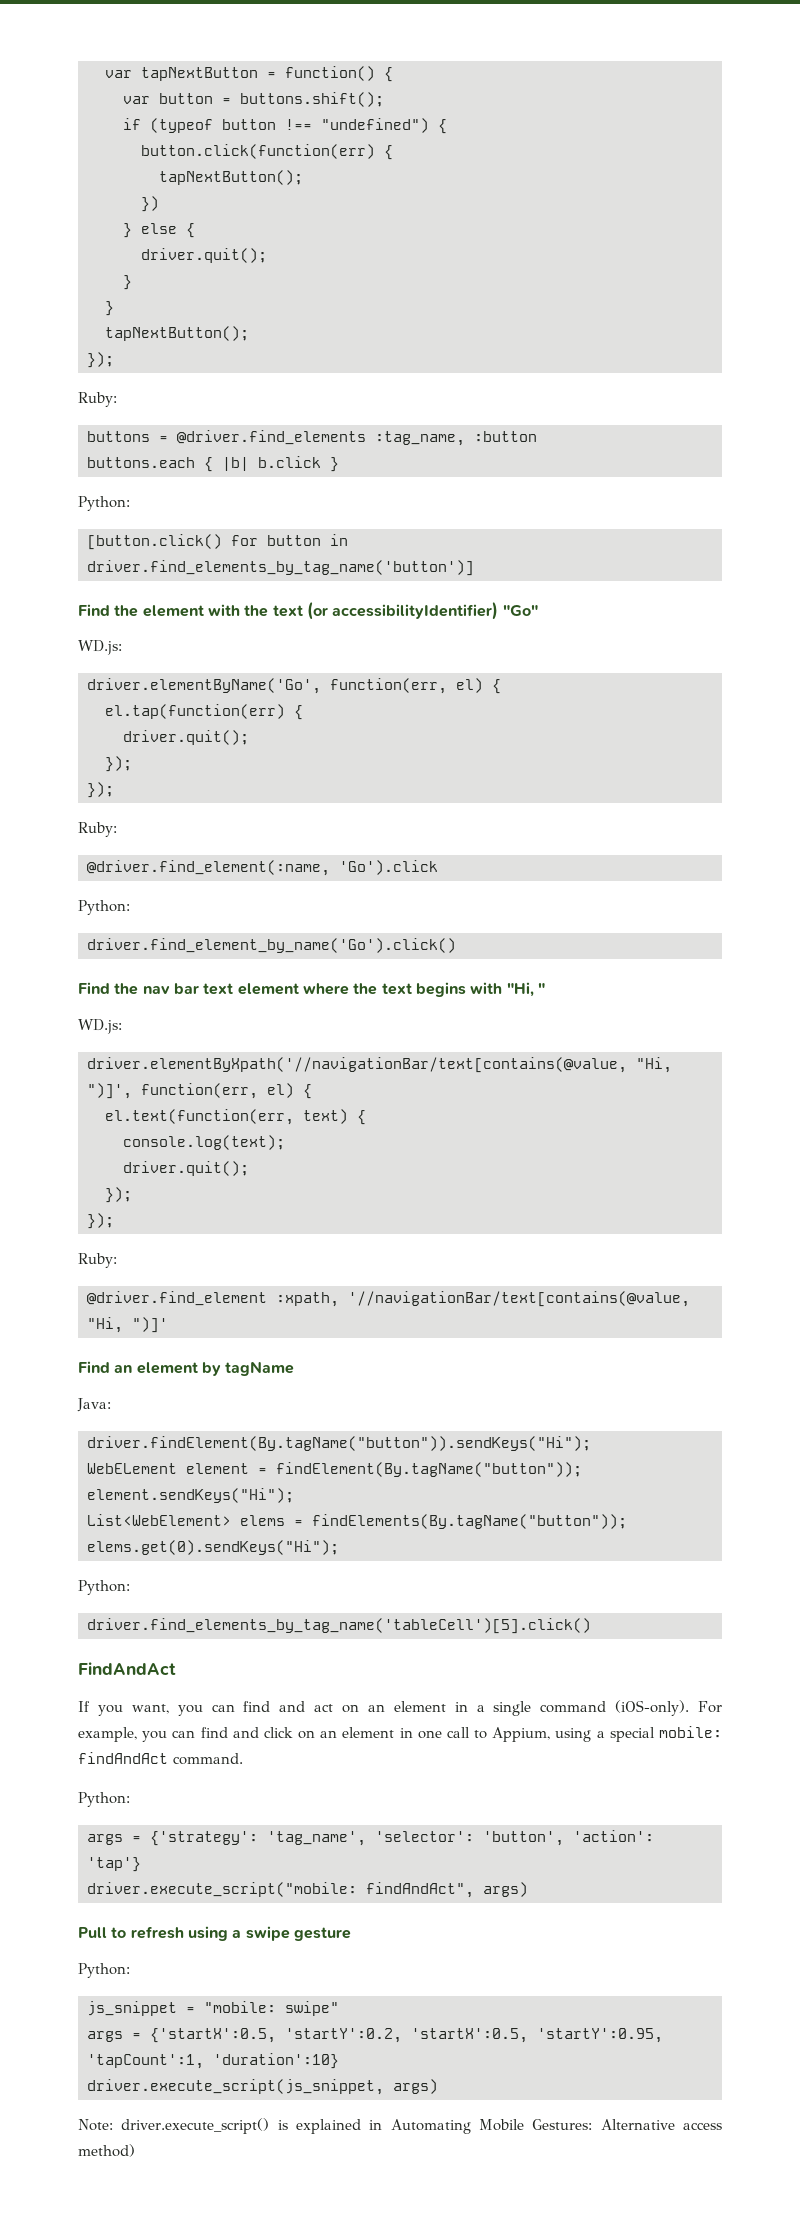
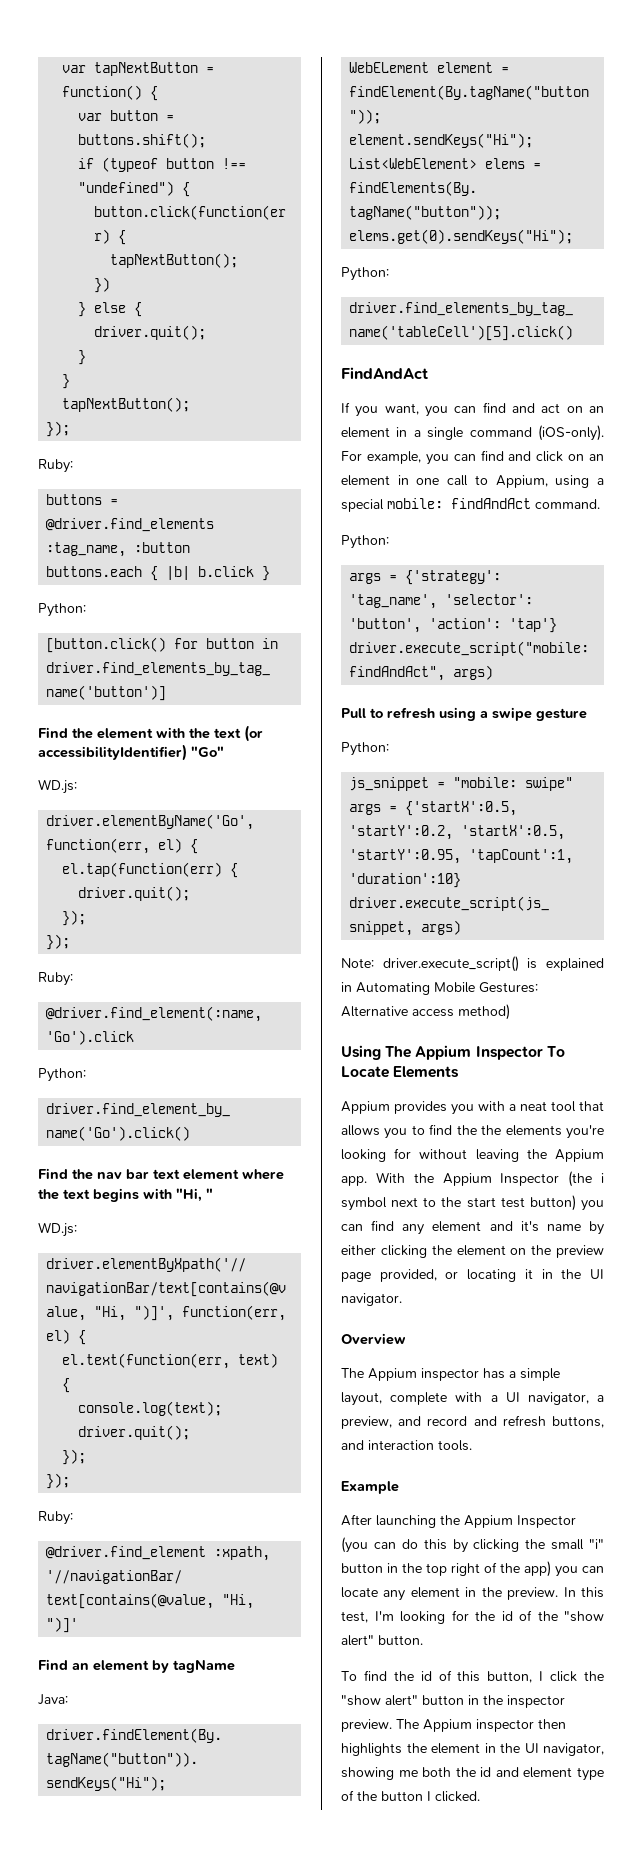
(135, 2150) none -> [341,1045,565,1060] [341,1066,460,1078] [341,1101,604,1115] [341,1124,604,1139] [341,1148,604,1162] [341,1171,604,1187] [341,1195,604,1211] [341,1220,604,1235] [341,1245,604,1258] [341,1269,604,1282] [341,1293,402,1306] [341,1333,406,1345] [341,1368,560,1381] [341,1392,604,1406] [341,1415,604,1429] [341,1440,472,1451] [341,1481,399,1494] [341,1514,576,1528] [341,1537,604,1553] [341,1561,604,1577] [341,1587,604,1601] [341,1610,604,1624] [341,1635,423,1646] [341,1670,604,1683] [341,1695,565,1708] [341,1719,566,1732] [341,1743,604,1756] [341,1767,604,1781] [341,1790,480,1802] // Using The Appium Inspector To Locate Elements // Appium provides you with a neat tool that allows you to find the the elements you're looking for without leaving the Appium app. With the Appium Inspector (the i symbol next to the start test button) you can find any element and it's name by either clicking the element on the preview page provided, or locating it in the UI navigator. // Overview // The Appium inspector has a simple layout, complete with a UI navigator, a preview, and record and refresh buttons, and interaction tools. // Example // After launching the Appium Inspector (you can do this by clicking the small "i" button in the top right of the app) you can locate any element in the preview. In this test, I'm looking for the id of the "show alert" button. // To find the id of this button, I click the "show alert" button in the inspector preview. The Appium inspector then highlights the element in the UI navigator, showing me both the id and element type of the button I clicked.

